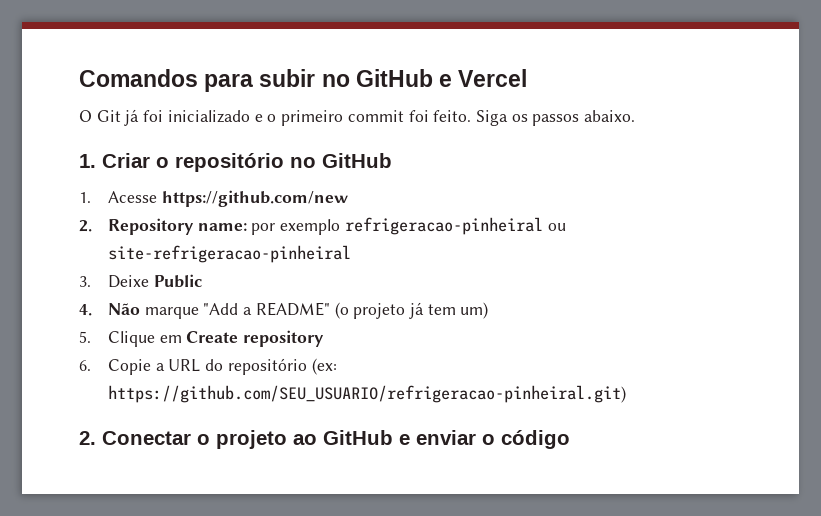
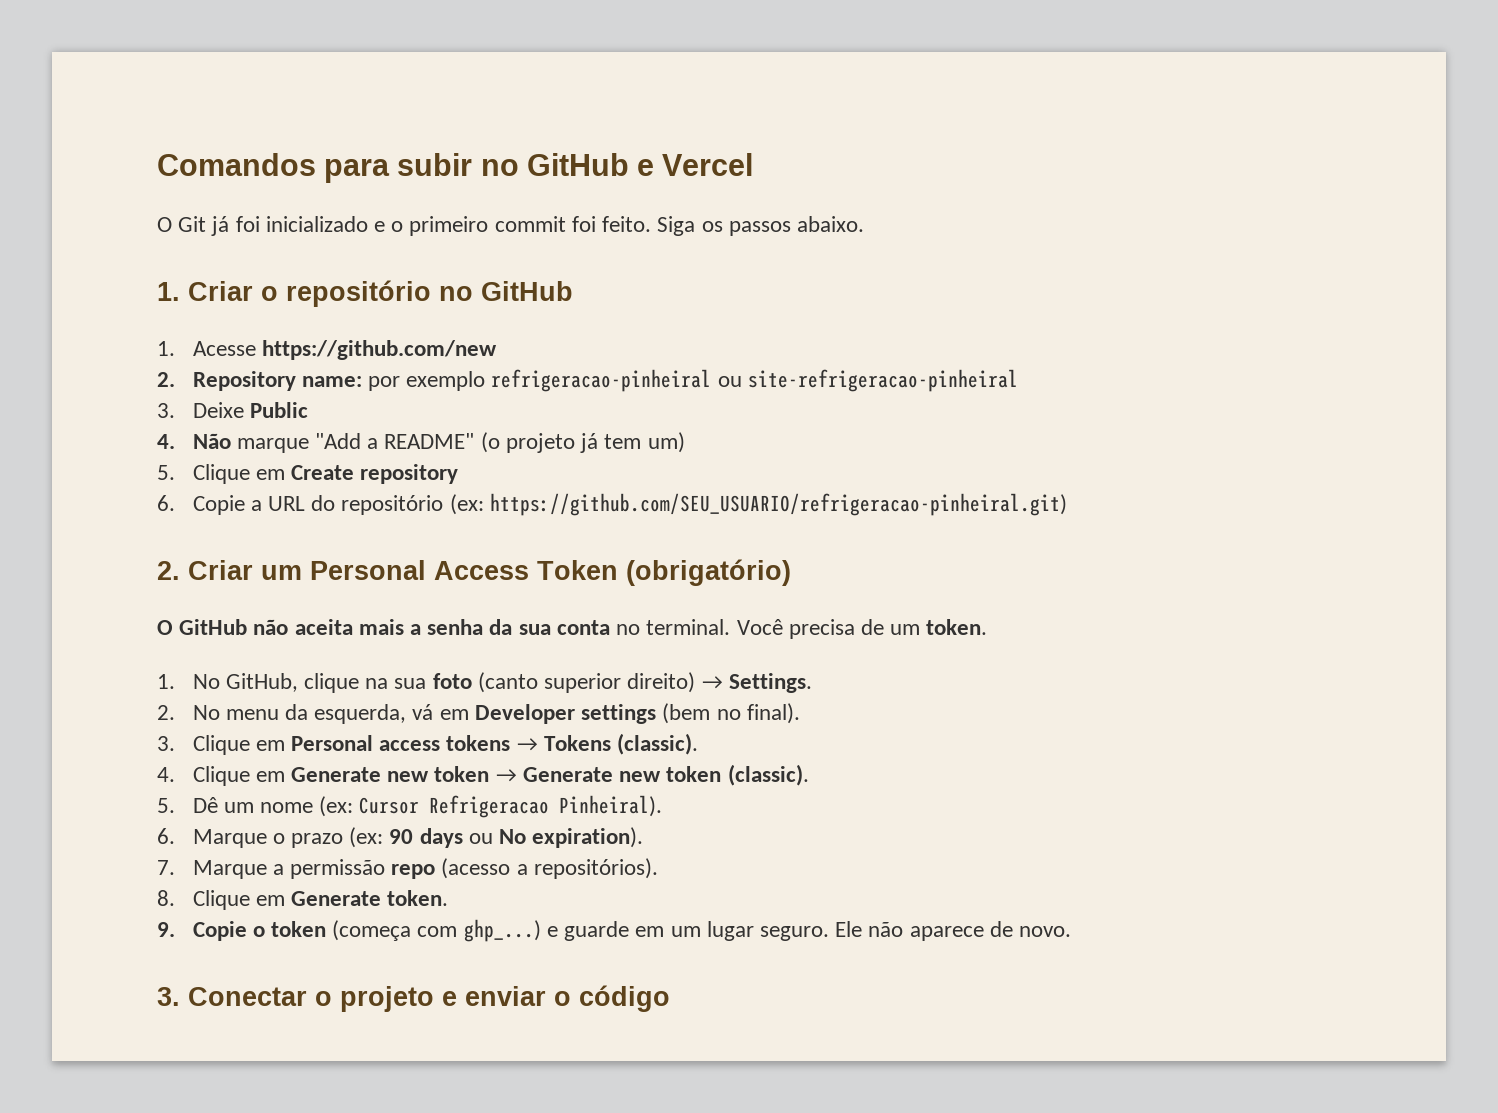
(96, 438) none -> [188,559,791,586] [157,619,988,639] [157,672,812,693] [157,703,800,724] [157,733,699,755] [157,764,809,786] [157,795,663,818] [157,827,644,848] [157,858,658,879] [157,890,449,910] [157,919,1071,942] [157,987,180,1006] Criar um Personal Access Token (obrigatório) // O GitHub não aceita mais a senha da sua conta no terminal. Você precisa de um token. // 1. No GitHub, clique na sua foto (canto superior direito) → Settings. // 2. No menu da esquerda, vá em Developer settings (bem no final). // 3. Clique em Personal access tokens → Tokens (classic). // 4. Clique em Generate new token → Generate new token (classic). // 5. Dê um nome (ex: Cursor Refrigeracao Pinheiral). // 6. Marque o prazo (ex: 90 days ou No expiration). // 7. Marque a permissão repo (acesso a repositórios). // 8. Clique em Generate token. // 9. Copie o token (começa com ghp_...) e guarde em um lugar seguro. Ele não aparece de novo. // 3.
[293,430,393,445] ao GitHub -> (434, 999) none

